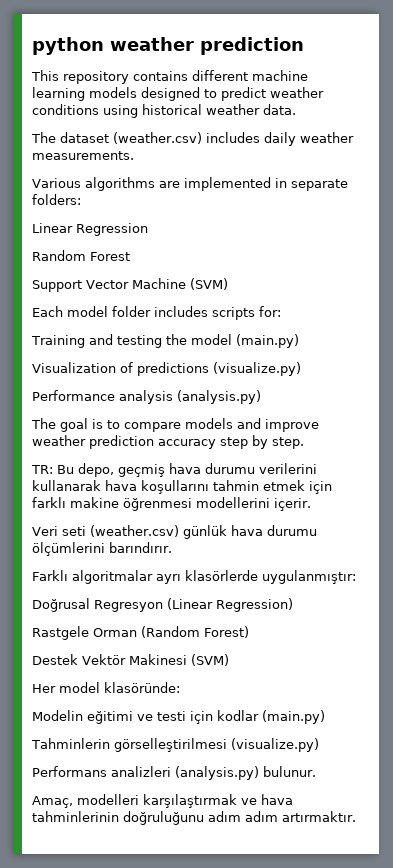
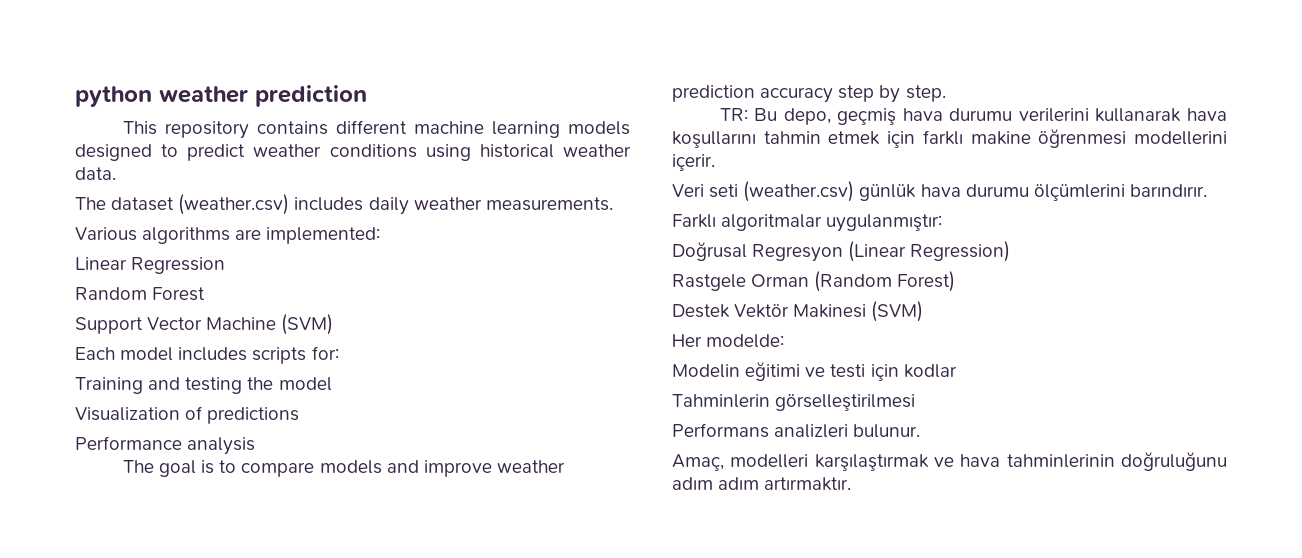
[184,177,348,191] [32,194,81,205] implemented in separate folders: -> [266,227,381,244] implemented:
[112,306,151,317] folder -> (174, 354) none
[235,334,299,348] (main.py) -> (332, 384) none
[213,362,301,376] (visualize.py) -> (300, 415) none
[177,390,261,404] (analysis.py) -> (256, 446) none
[155,570,258,584] ayrı klasörlerde -> (823, 222) none
[59,682,180,693] model klasöründe: -> [706,334,785,348] modelde:
[262,710,325,724] (main.py) -> (957, 371) none
[230,738,319,752] (visualize.py) -> (916, 402) none
[175,766,259,780] (analysis.py) -> (849, 431) none

